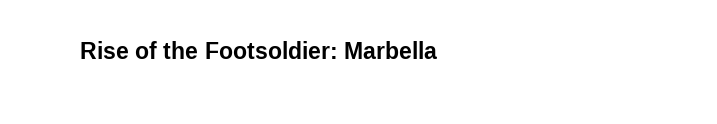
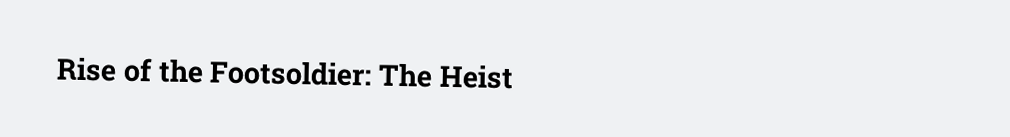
[343,41,437,59] Marbella -> [378,62,515,90] The Heist

